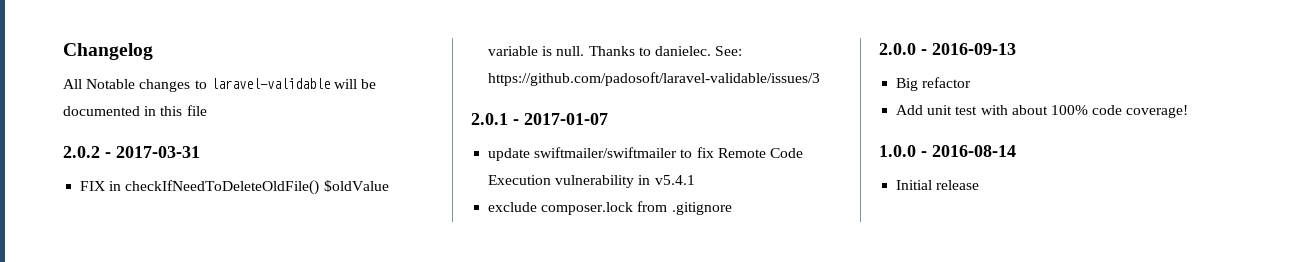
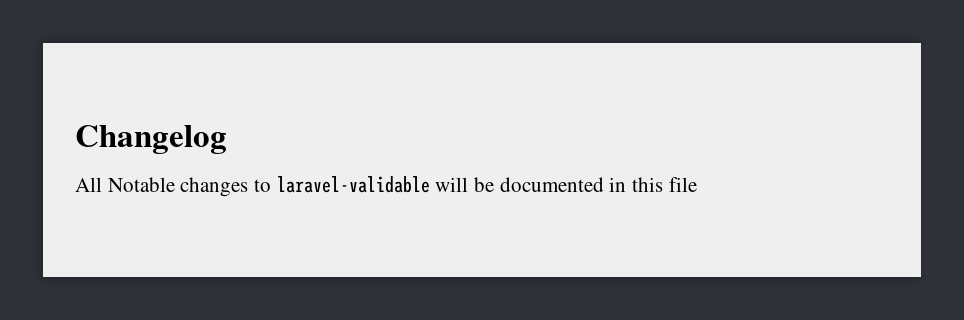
[63,146,200,158] [80,180,389,195] [488,46,743,56] [488,72,821,86] [471,113,608,125] [488,147,803,161] [488,175,695,188] [488,201,732,215] [879,43,1016,55] [896,77,972,91] [896,105,1189,118] [879,145,1016,157] [896,180,980,190] // 2.0.2 - 2017-03-31 // FIX in checkIfNeedToDeleteOldFile() $oldValue variable is null. Thanks to danielec. See: https://github.com/padosoft/laravel-validable/issues/3 // 2.0.1 - 2017-01-07 // update swiftmailer/swiftmailer to fix Remote Code Execution vulnerability in v5.4.1 // exclude composer.lock from .gitignore // 2.0.0 - 2016-09-13 // Big refactor // Add unit test with about 100% code coverage! // 1.0.0 - 2016-08-14 // Initial release -> (697, 184) none

